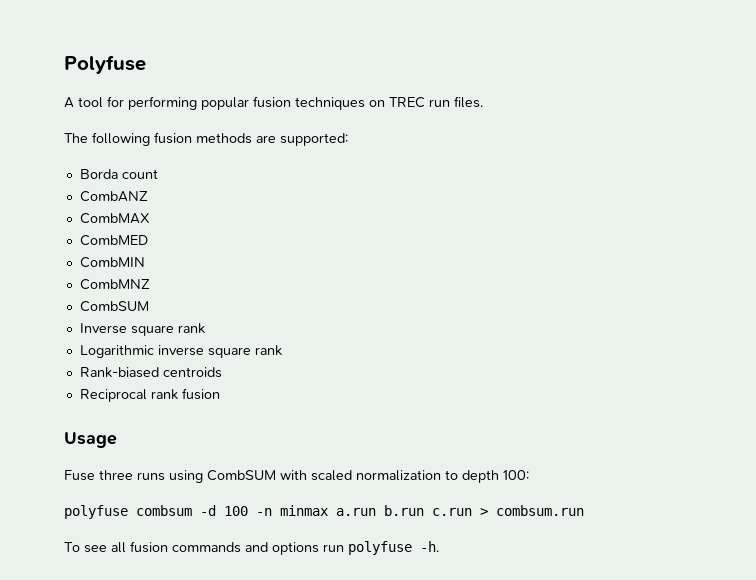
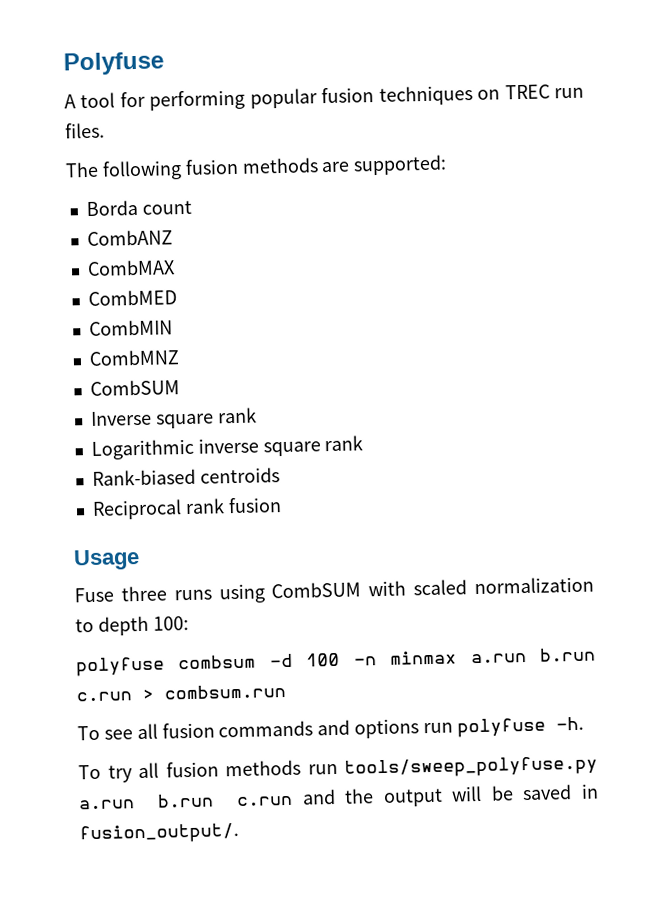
(439, 546) none -> [78,755,598,783] [79,783,599,810] [79,823,239,845] // To try all fusion methods run tools/sweep_polyfuse.py a.run b.run c.run and the output will be saved in fusion_output/.

